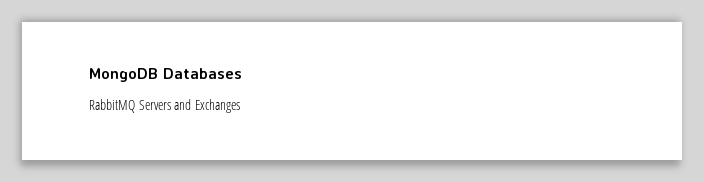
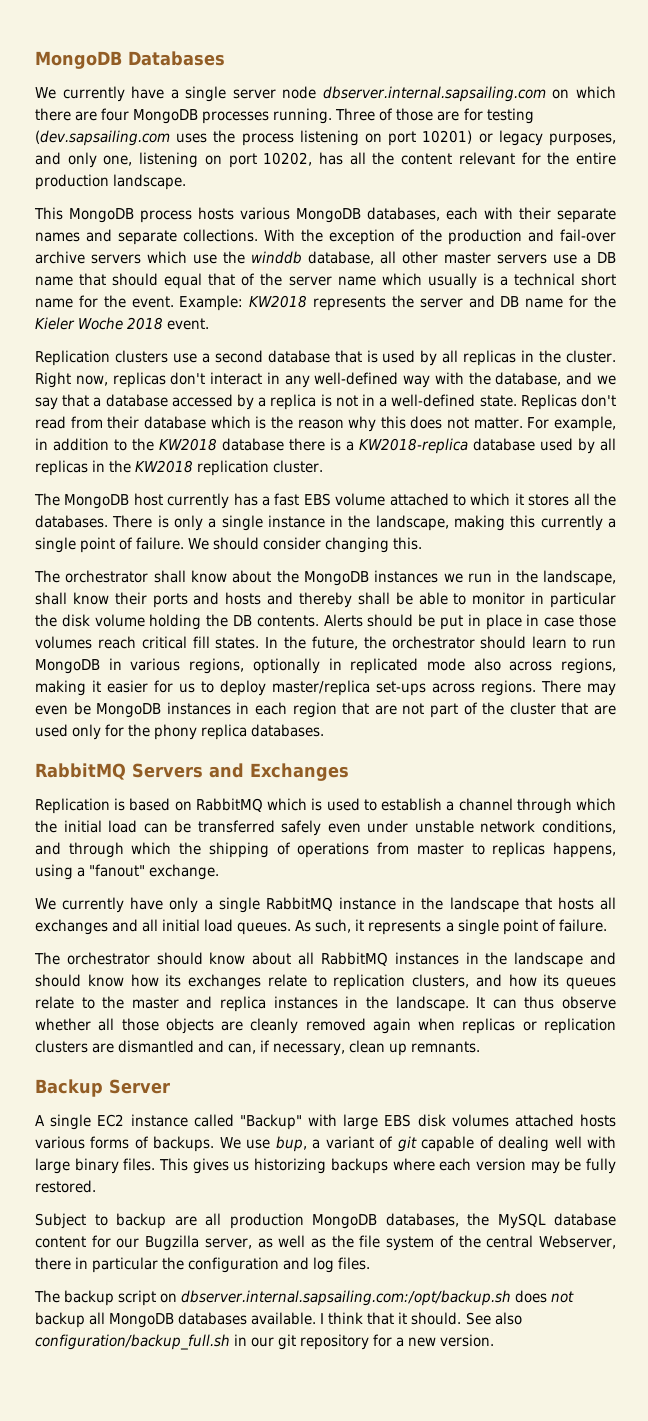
[89,99,240,113] RabbitMQ Servers and Exchanges -> [35,86,616,102] [35,108,534,124] [35,130,617,146] [35,152,616,168] [35,174,187,190] [34,207,616,223] [35,229,616,245] [35,251,616,265] [35,273,616,289] [35,295,616,311] [35,317,210,330] [35,350,617,366] [35,372,616,388] [35,394,616,410] [35,416,617,432] [35,438,616,454] [35,460,324,476] [34,493,616,509] [35,515,617,531] [35,537,423,553] [34,570,616,586] [35,592,617,608] [35,614,616,630] [35,636,616,650] [35,658,616,674] [35,680,616,696] [35,702,617,718] [35,724,325,740] [35,763,349,781] [35,798,616,814] [35,820,617,836] [35,842,617,858] [35,864,220,880] [35,897,617,913] [35,919,607,935] [34,952,616,968] [35,974,616,990] [35,996,617,1012] [35,1018,616,1034] [35,1040,481,1056] [35,1079,170,1097] [35,1114,617,1130] [35,1136,617,1152] [35,1158,616,1174] [35,1180,96,1193] [35,1213,616,1229] [35,1235,617,1251] [35,1257,371,1273] [34,1290,575,1306] [35,1312,522,1328] [35,1334,495,1350] We currently have a single server node dbserver.internal.sapsailing.com on which there are four MongoDB processes running. Three of those are for testing (dev.sapsailing.com uses the process listening on port 10201) or legacy purposes, and only one, listening on port 10202, has all the content relevant for the entire production landscape. // This MongoDB process hosts various MongoDB databases, each with their separate names and separate collections. With the exception of the production and fail-over archive servers which use the winddb database, all other master servers use a DB name that should equal that of the server name which usually is a technical short name for the event. Example: KW2018 represents the server and DB name for the Kieler Woche 2018 event. // Replication clusters use a second database that is used by all replicas in the cluster. Right now, replicas don't interact in any well-defined way with the database, and we say that a database accessed by a replica is not in a well-defined state. Replicas don't read from their database which is the reason why this does not matter. For example, in addition to the KW2018 database there is a KW2018-replica database used by all replicas in the KW2018 replication cluster. // The MongoDB host currently has a fast EBS volume attached to which it stores all the databases. There is only a single instance in the landscape, making this currently a single point of failure. We should consider changing this. // The orchestrator shall know about the MongoDB instances we run in the landscape, shall know their ports and hosts and thereby shall be able to monitor in particular the disk volume holding the DB contents. Alerts should be put in place in case those volumes reach critical fill states. In the future, the orchestrator should learn to run MongoDB in various regions, optionally in replicated mode also across regions, making it easier for us to deploy master/replica set-ups across regions. There may even be MongoDB instances in each region that are not part of the cluster that are used only for the phony replica databases. // RabbitMQ Servers and Exchanges // Replication is based on RabbitMQ which is used to establish a channel through which the initial load can be transferred safely even under unstable network conditions, and through which the shipping of operations from master to replicas happens, using a "fanout" exchange. // We currently have only a single RabbitMQ instance in the landscape that hosts all exchanges and all initial load queues. As such, it represents a single point of failure. // The orchestrator should know about all RabbitMQ instances in the landscape and should know how its exchanges relate to replication clusters, and how its queues relate to the master and replica instances in the landscape. It can thus observe whether all those objects are cleanly removed again when replicas or replication clusters are dismantled and can, if necessary, clean up remnants. // Backup Server // A single EC2 instance called "Backup" with large EBS disk volumes attached hosts various forms of backups. We use bup, a variant of git capable of dealing well with large binary files. This gives us historizing backups where each version may be fully restored. // Subject to backup are all production MongoDB databases, the MySQL database content for our Bugzilla server, as well as the file system of the central Webserver, there in particular the configuration and log files. // The backup script on dbserver.internal.sapsailing.com:/opt/backup.sh does not backup all MongoDB databases available. I think that it should. See also configuration/backup_full.sh in our git repository for a new version.

